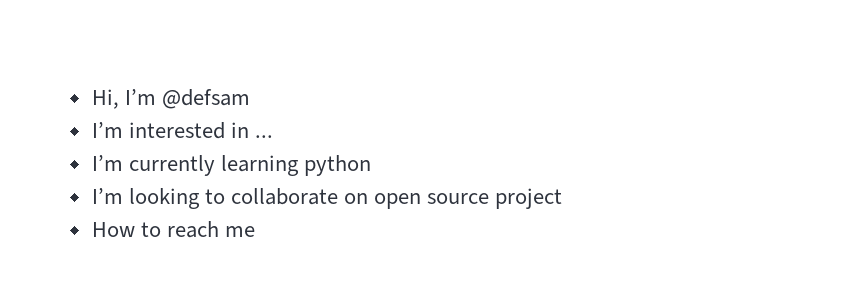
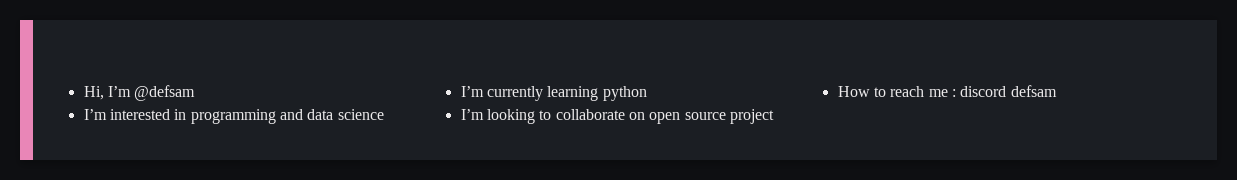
[254,135,273,138] ... -> [190,109,384,124] programming and data science
(255, 231) none -> [951,85,1057,97] : discord defsam

